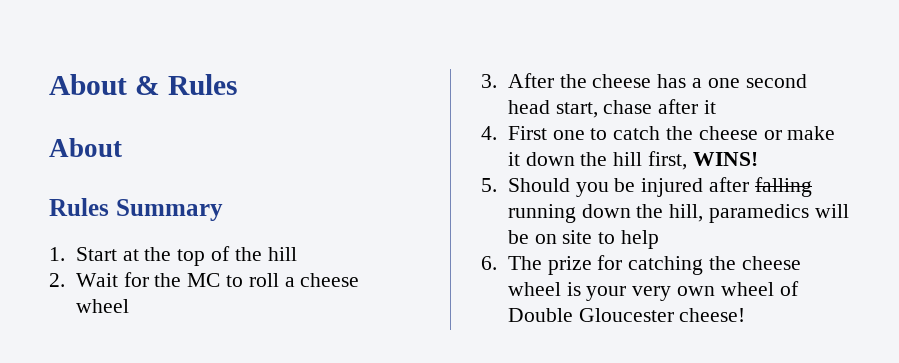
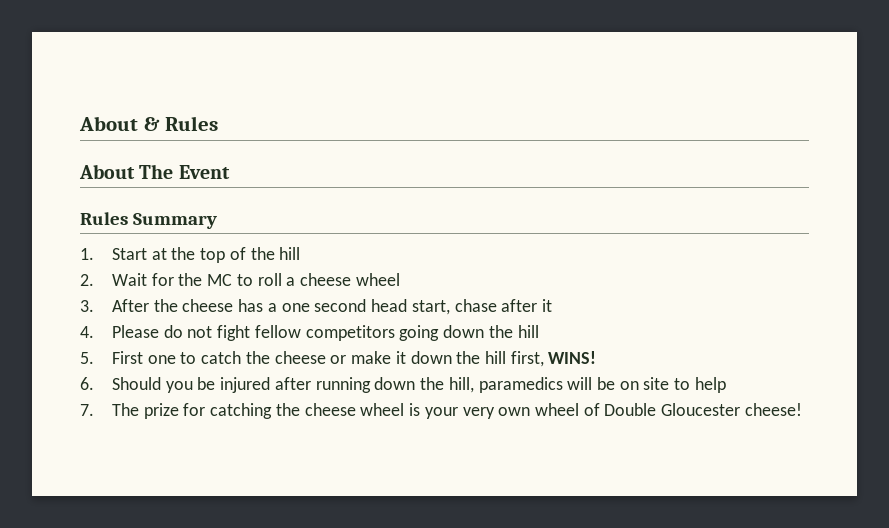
(122, 147) none -> [139,164,230,179] The Event
(497, 133) none -> [112,325,539,341] [80,352,94,364] Please do not fight fellow competitors going down the hill // 5.
[481,178,497,192] 5. -> [80,377,94,390] 6.
[754,177,812,197] falling -> (311, 383) none
[481,256,497,270] 6. -> [80,404,94,416] 7.

